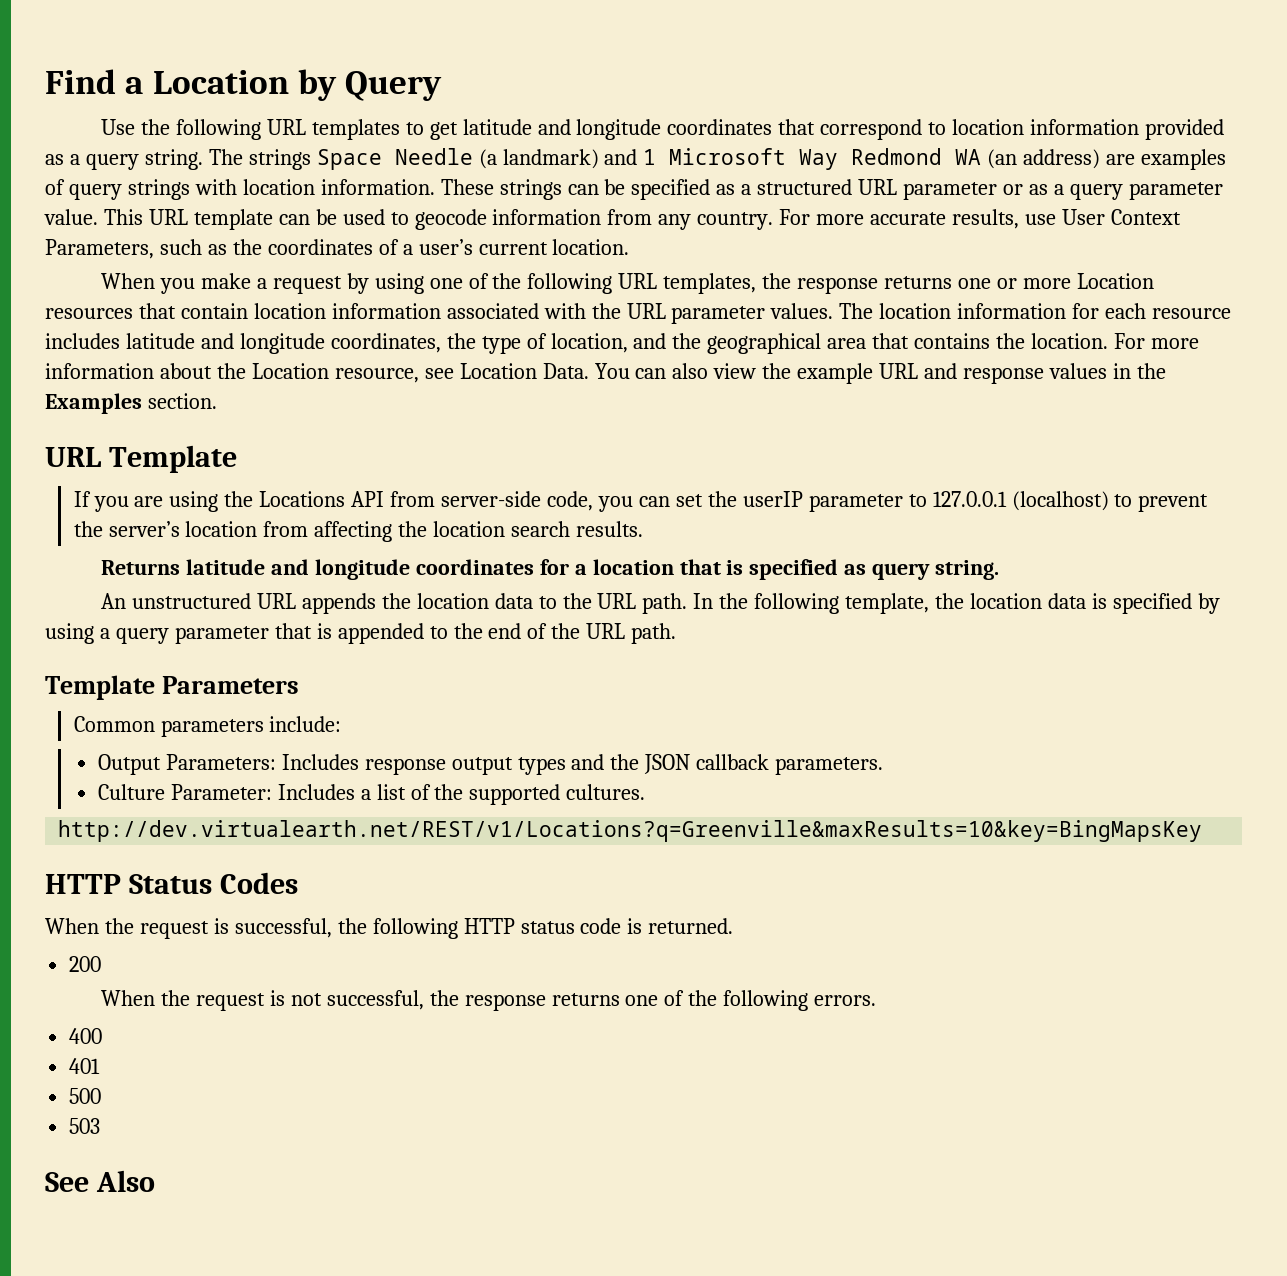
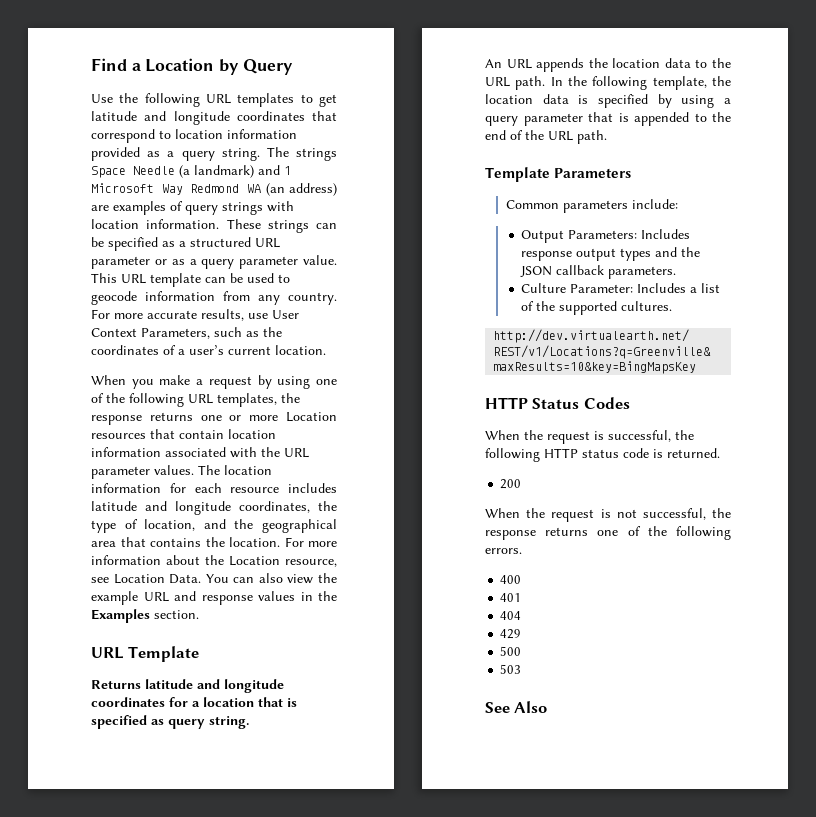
[73,491,1209,512] [73,521,644,542] // If you are using the Locations API from server-side code, you can set the userIP parameter to 127.0.0.1 (localhost) to prevent the server’s location from affecting the location search results. -> (200, 654) none
[131,593,251,609] unstructured -> (502, 63) none
(101, 1066) none -> [500,611,522,620] [500,629,522,639] // 404 // 429

